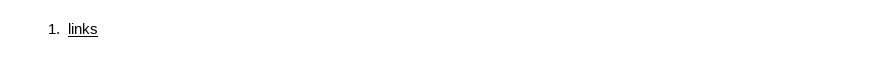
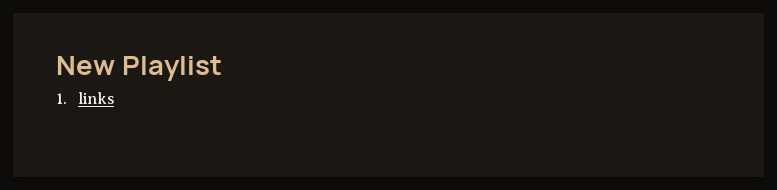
(48, 29) none -> [56,56,223,81] New Playlist //

